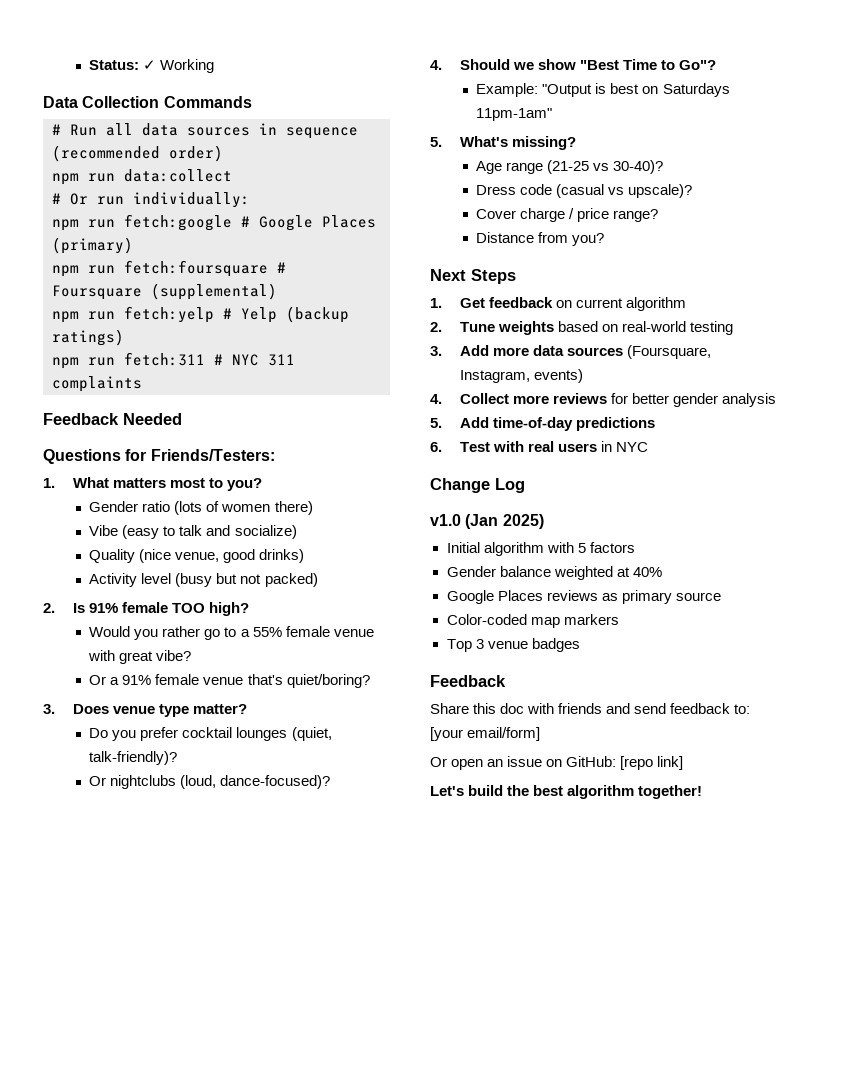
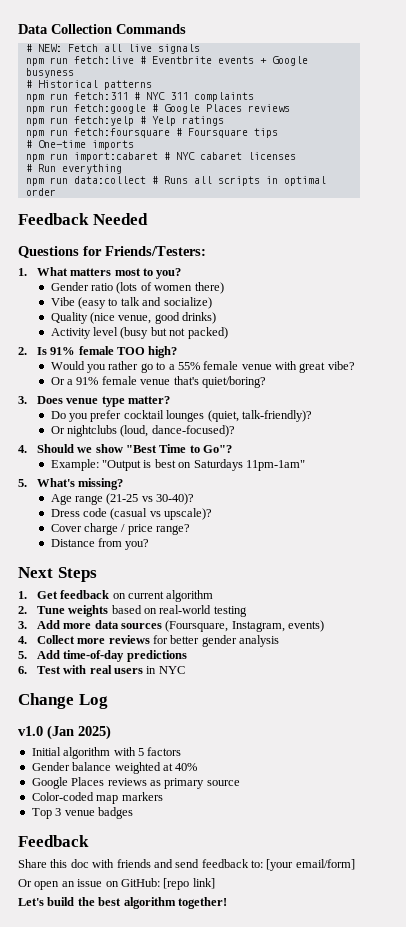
[89,59,215,73] Status: ✓ Working // -> (18, 29) none
[70,123,358,139] [52,145,223,162] [52,169,232,185] [52,192,250,208] [52,214,376,231] [52,237,133,254] [52,260,286,277] [52,283,277,300] [52,306,349,323] [52,329,124,346] Run all data sources in sequence (recommended order) // npm run data:collect // # Or run individually: // npm run fetch:google # Google Places (primary) // npm run fetch:foursquare # Foursquare (supplemental) // npm run fetch:yelp # Yelp (backup ratings) -> [37,44,200,54] [25,56,308,66] [25,68,74,78] [25,80,152,90] NEW: Fetch all live signals // npm run fetch:live # Eventbrite events + Google busyness // # Historical patterns
(142, 384) none -> [25,104,290,114] [25,116,224,126] [25,128,278,138] [25,140,134,150] [25,152,296,162] [25,164,122,174] [25,176,326,186] [25,188,56,196] // npm run fetch:google # Google Places reviews // npm run fetch:yelp # Yelp ratings // npm run fetch:foursquare # Foursquare tips // # One-time imports // npm run import:cabaret # NYC cabaret licenses // # Run everything // npm run data:collect # Runs all scripts in optimal order

